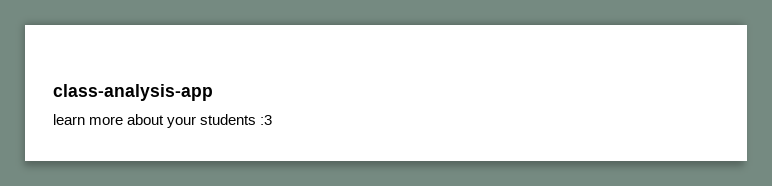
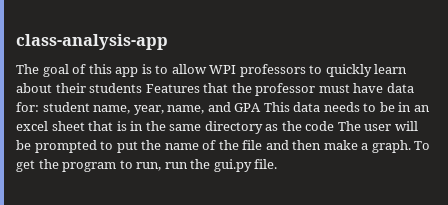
[53,114,273,128] learn more about your students :3 -> [16,64,408,77] [16,83,414,96] [16,102,430,115] [16,121,418,134] [16,140,431,153] [16,159,278,172] The goal of this app is to allow WPI professors to quickly learn about their students Features that the professor must have data for: student name, year, name, and GPA This data needs to be in an excel sheet that is in the same directory as the code The user will be prompted to put the name of the file and then make a graph. To get the program to run, run the gui.py file.

